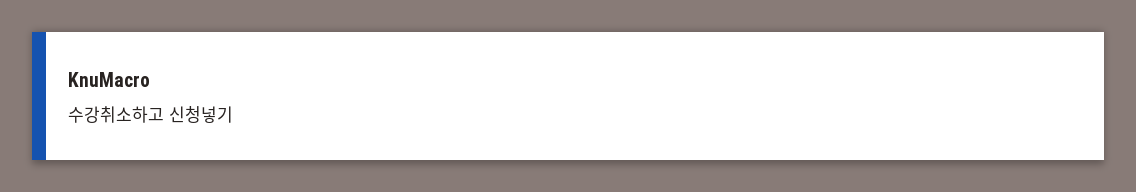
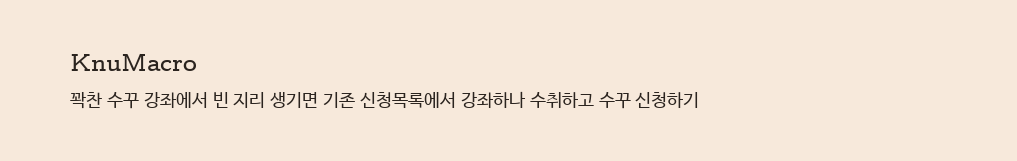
[68,106,233,123] 수강취소하고 신청넣기 -> [70,91,700,109] 꽉찬 수꾸 강좌에서 빈 지리 생기면 기존 신청목록에서 강좌하나 수취하고 수꾸 신청하기

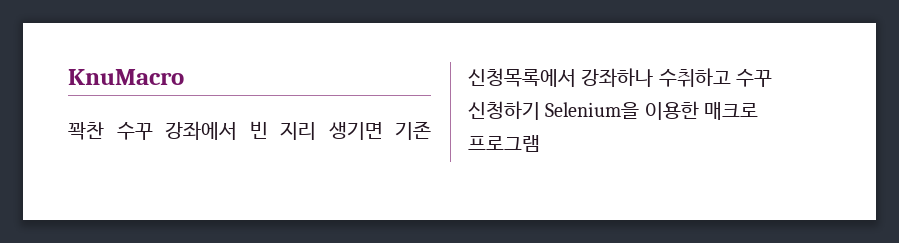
(700, 100) none -> [545,101,759,120] [468,135,540,152] Selenium을 이용한 매크로 프로그램

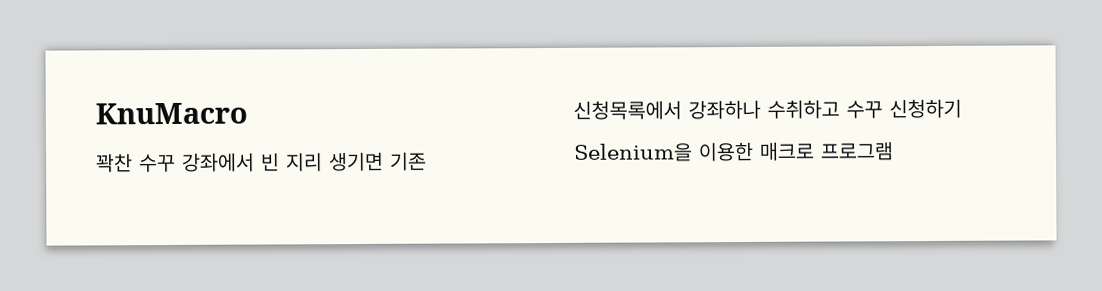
(540, 110) none -> (962, 108) //

